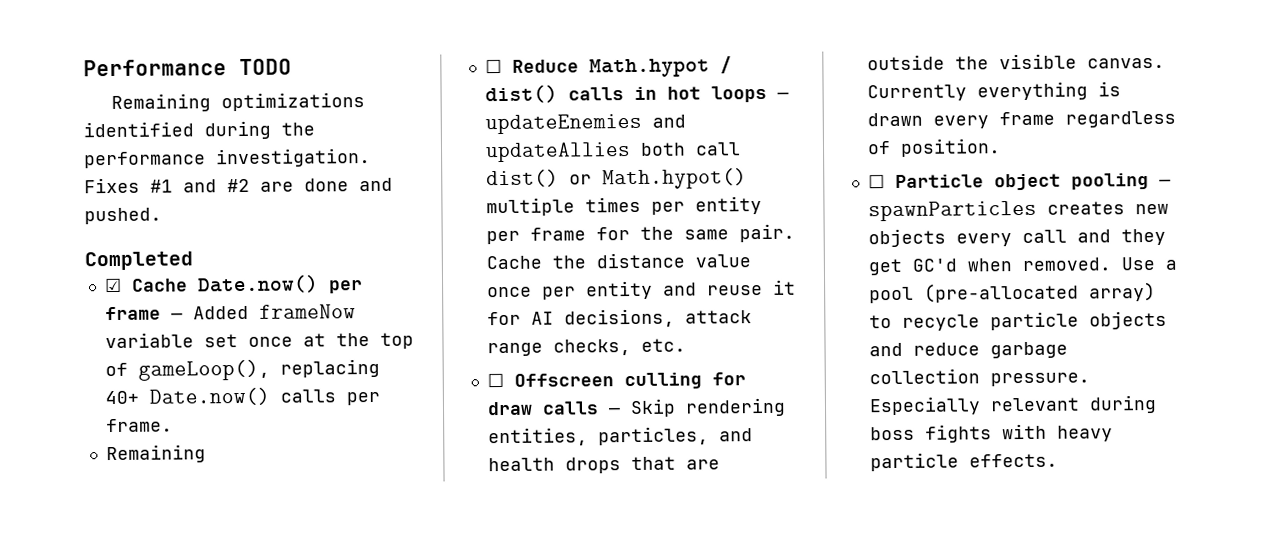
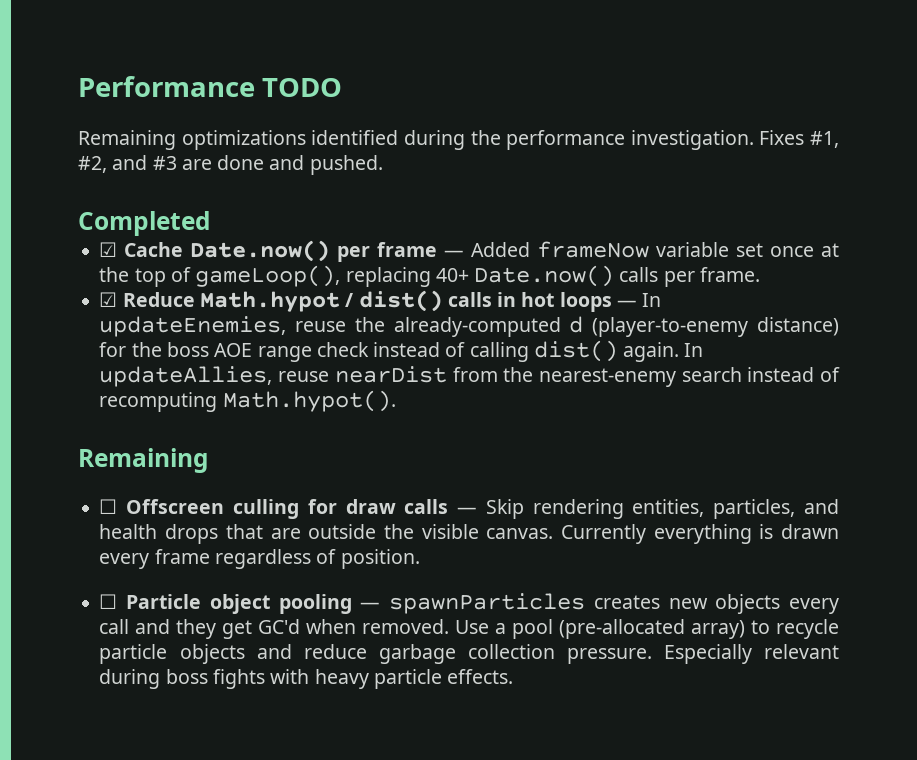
[150,178,250,193] #1 and #2 -> [810,131,839,148] [78,155,177,173] #1, #2, and #3
[105,444,206,464] [484,59,502,74] Remaining // ☐ -> [99,292,118,307] ☑
[484,113,686,135] [484,142,741,163] [485,168,747,190] [485,196,762,217] [485,223,795,245] [485,252,751,270] [486,279,796,300] [486,308,752,328] [486,338,686,357] updateEnemies and updateAllies both call dist() or Math.hypot() multiple times per entity per frame for the same pair. Cache the distance value once per entity and reuse it for AI decisions, attack range checks, etc. -> [642,293,662,307] [99,316,839,337] [99,340,704,362] [99,366,841,387] [99,390,396,412] [78,448,209,473] In updateEnemies, reuse the already-computed d (player-to-enemy distance) for the boss AOE range check instead of calling dist() again. In updateAllies, reuse nearDist from the nearest-enemy search instead of recomputing Math.hypot(). // Remaining

